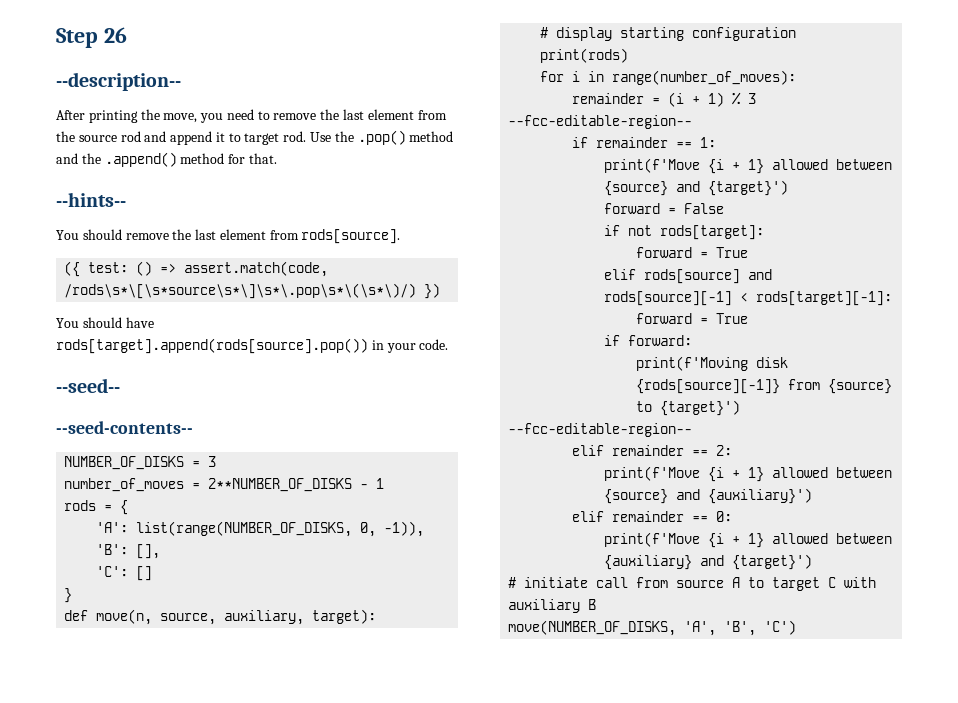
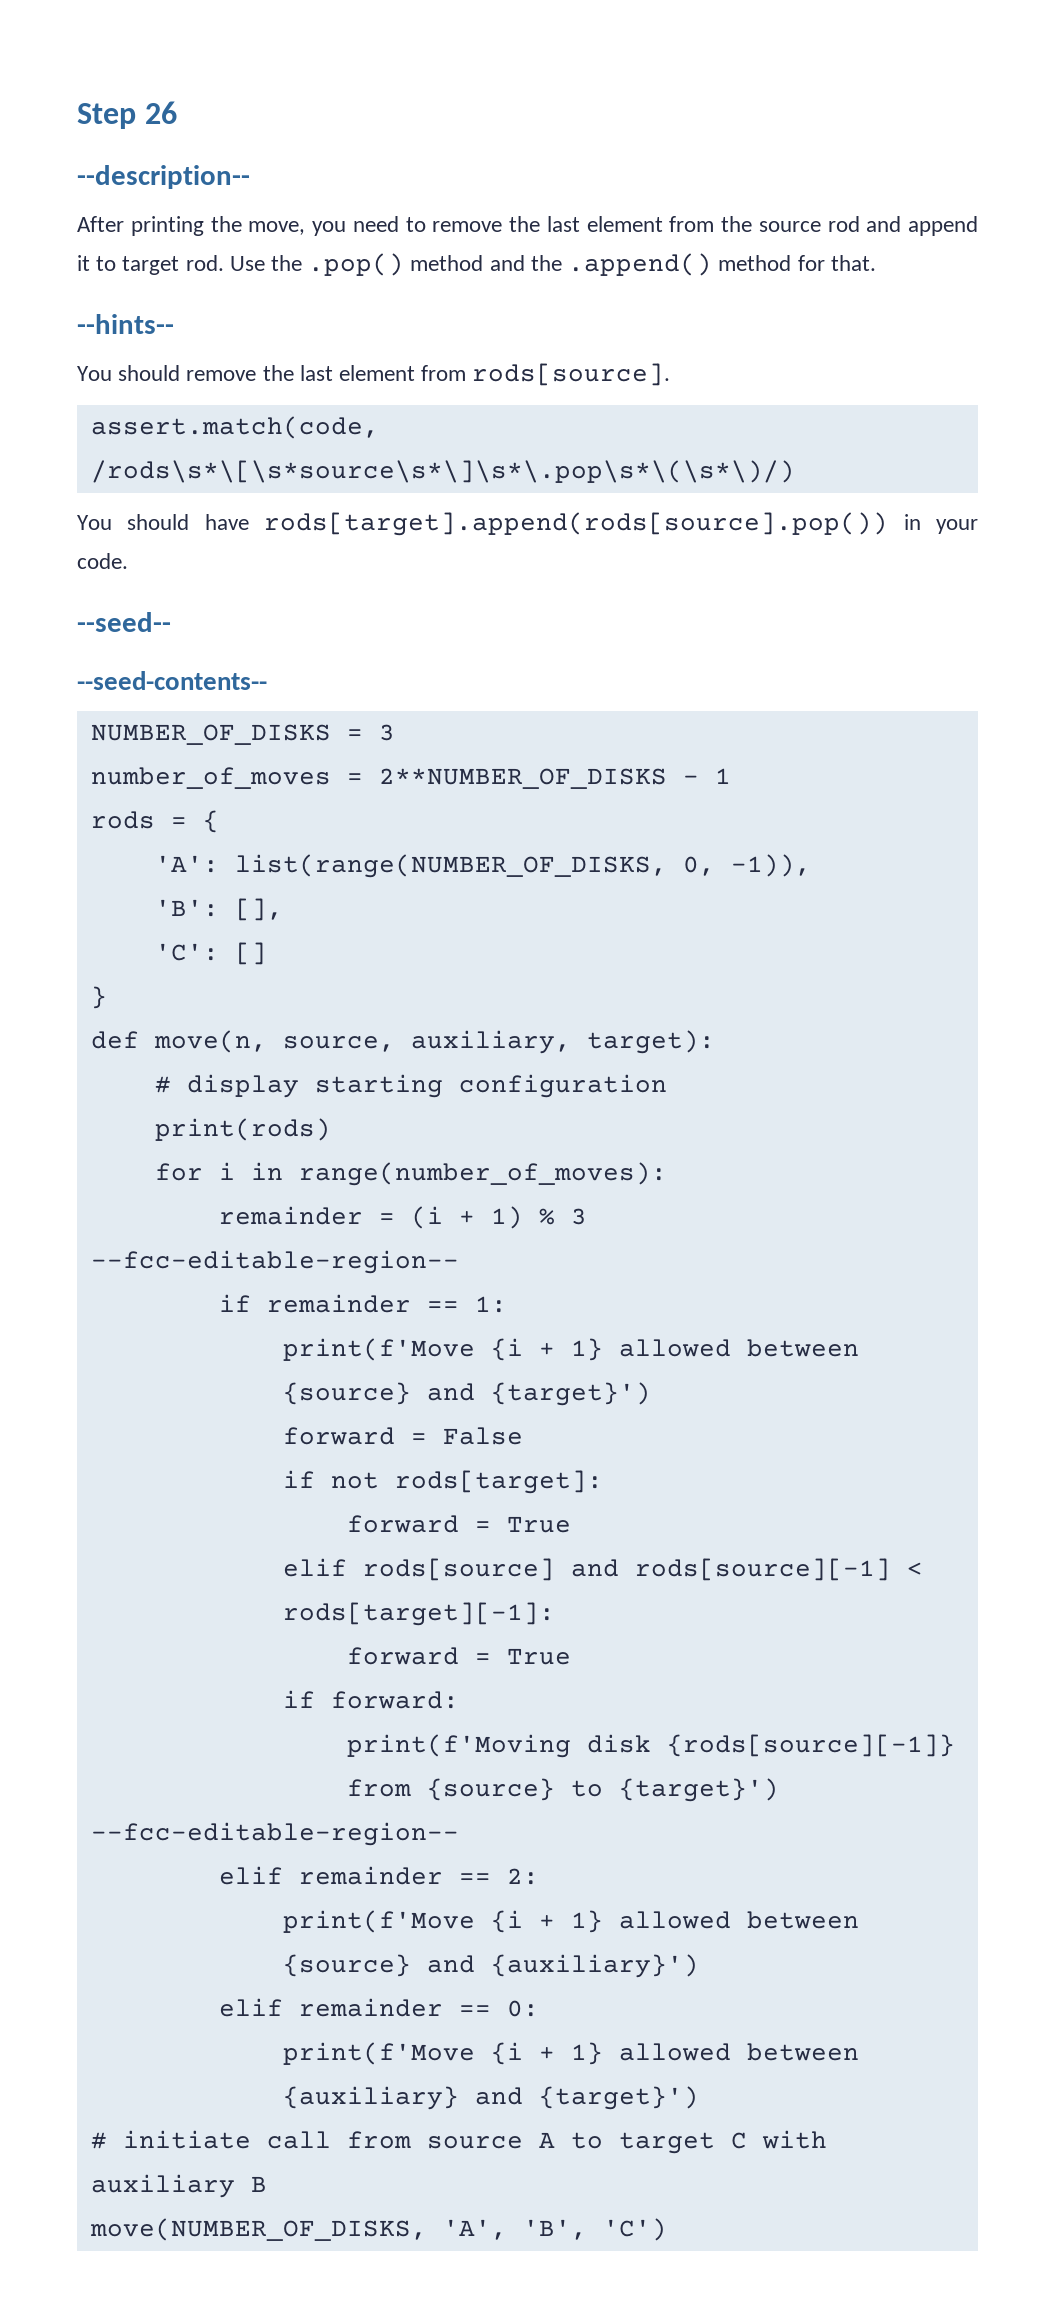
[64,261,177,277] ({ test: () => -> (671, 374) none
[424,283,441,299] }) -> (795, 471) none

